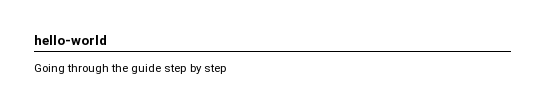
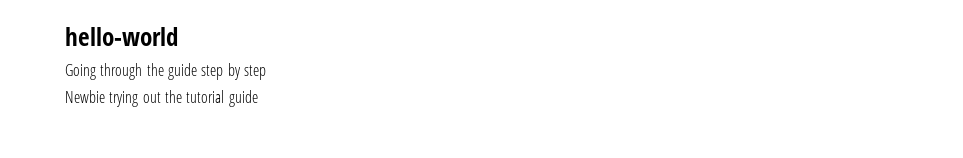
(226, 69) none -> [65,90,258,107] // Newbie trying out the tutorial guide

